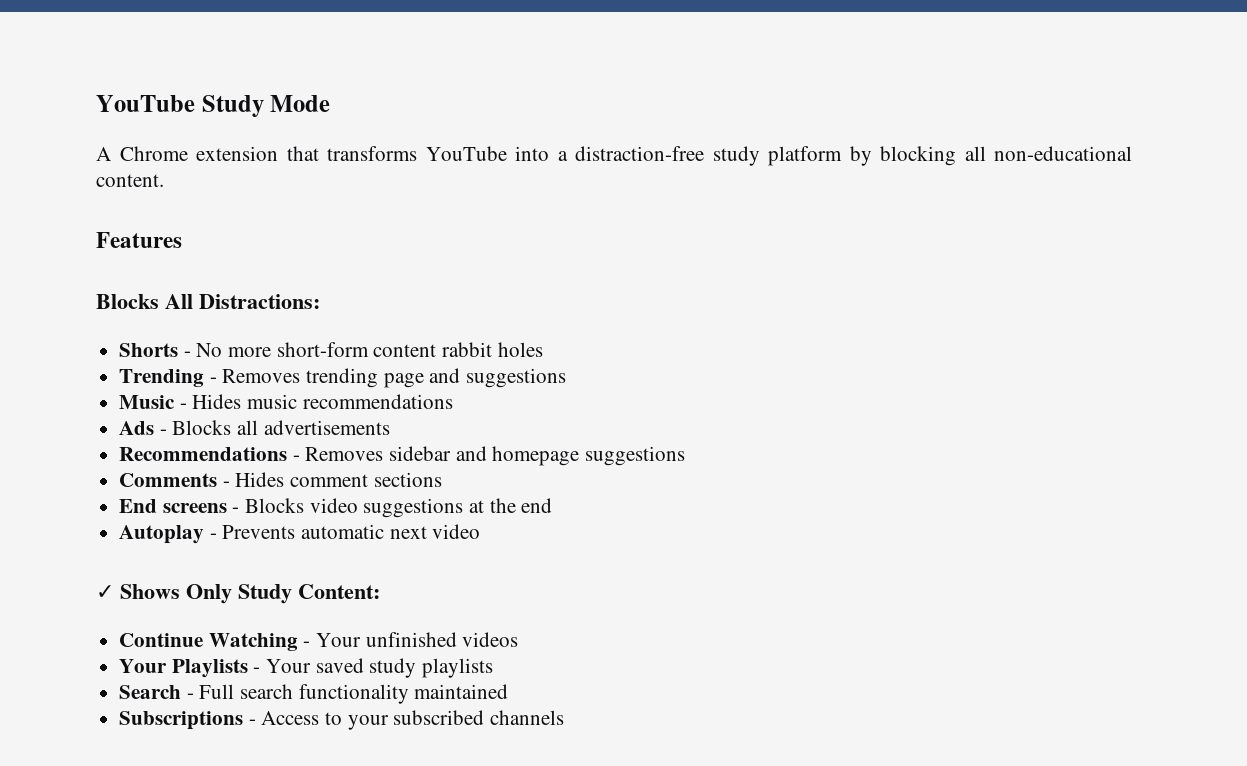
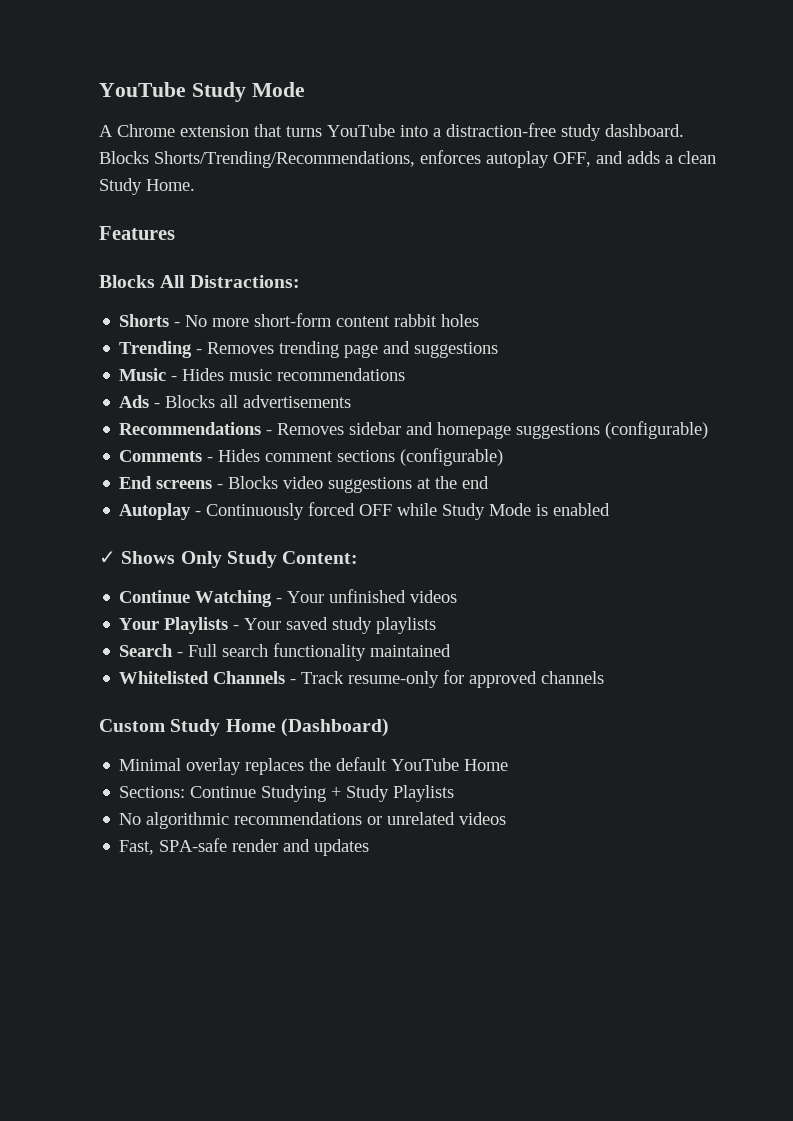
[327,146,417,161] transforms -> [286,126,322,137] turns
[768,146,1132,166] [96,174,164,187] platform by blocking all non-educational content. -> [605,124,684,137] [99,150,716,168] [99,178,195,195] dashboard. Blocks Shorts/Trending/Recommendations, enforces autoplay OFF, and adds a clean Study Home.
(686, 456) none -> [605,421,709,439] (configurable)
(442, 479) none -> [400,448,504,466] (configurable)
[222,524,481,539] Prevents automatic next video -> [206,502,611,520] Continuously forced OFF while Study Mode is enabled
[119,710,565,730] Subscriptions - Access to your subscribed channels -> [119,670,605,688] [99,718,389,737] [119,757,509,775] [119,785,455,802] [119,812,507,829] [119,838,370,856] Whitelisted Channels - Track resume-only for approved channels // Custom Study Home (Dashboard) // Minimal overlay replaces the default YouTube Home // Sections: Continue Studying + Study Playlists // No algorithmic recommendations or unrelated videos // Fast, SPA-safe render and updates

